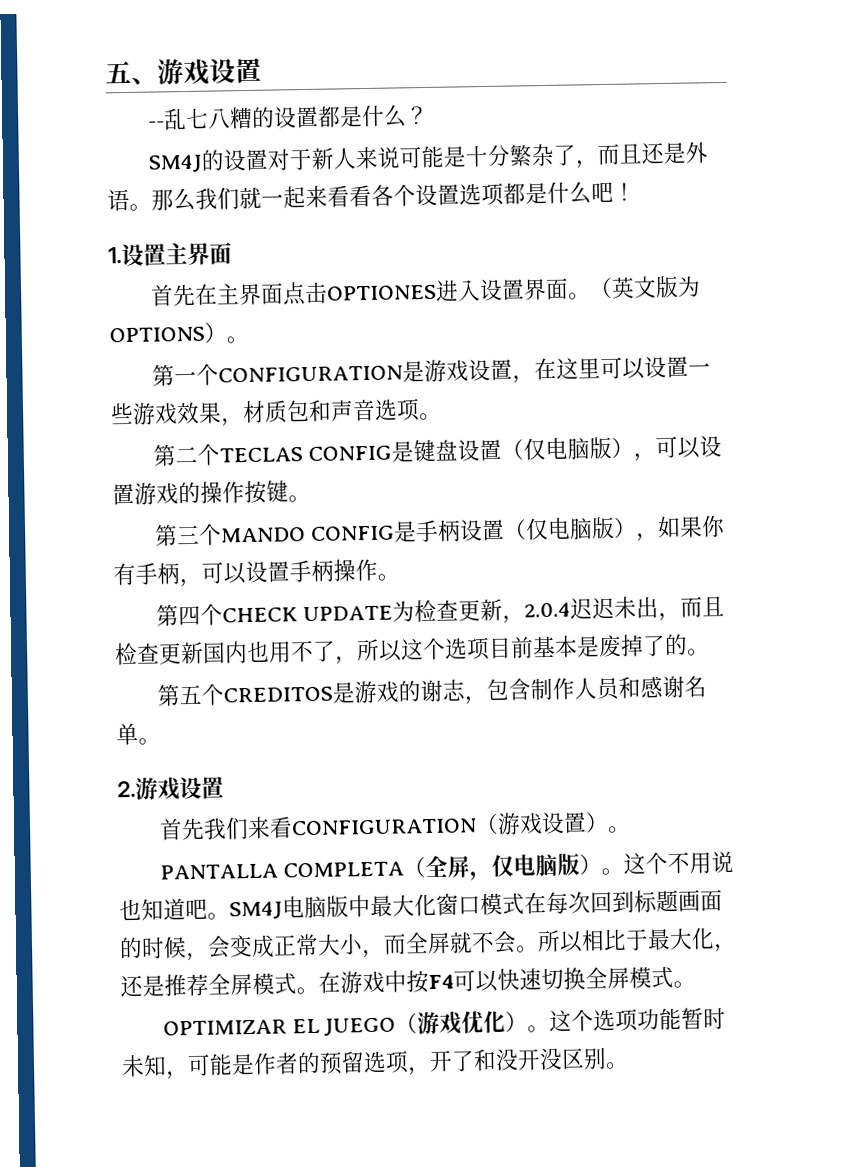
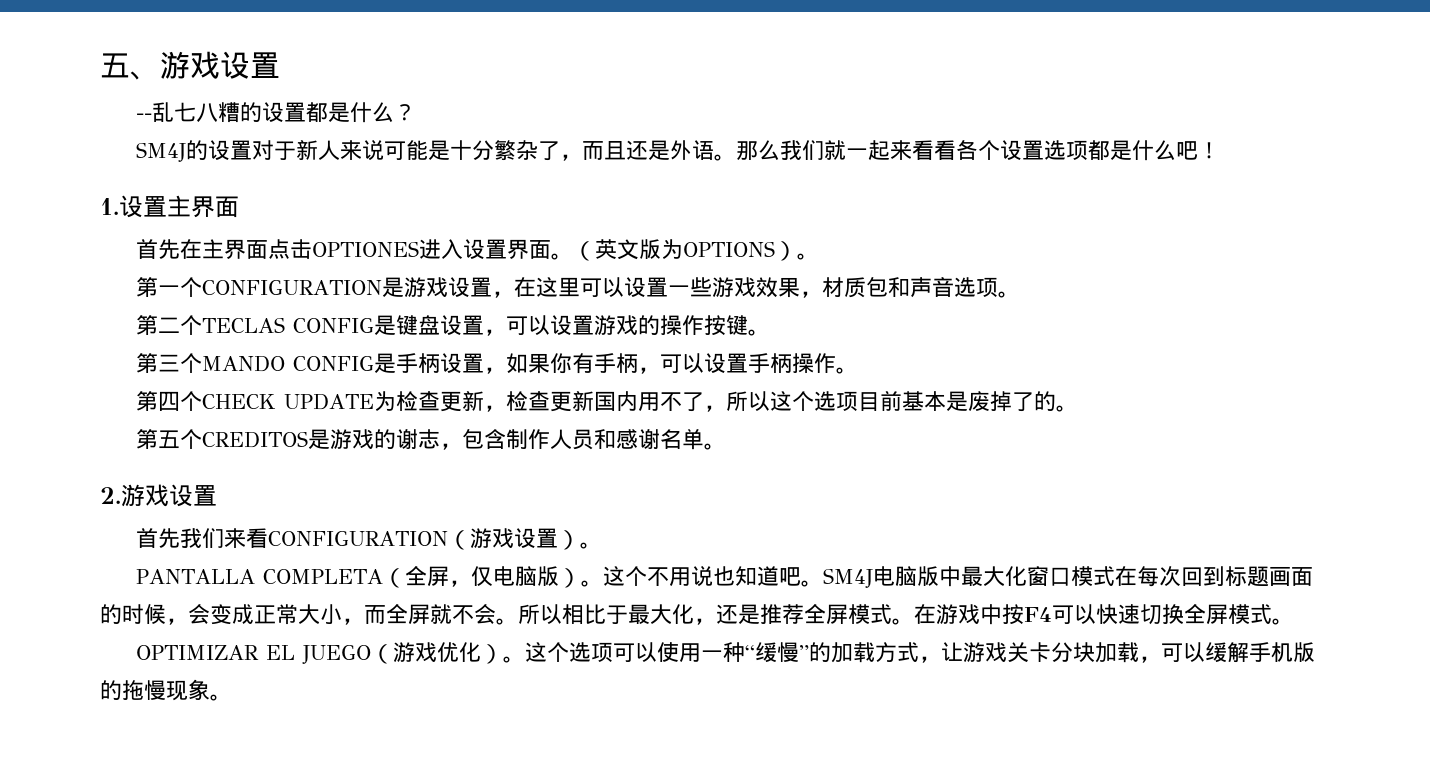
[500,436,634,461] （仅电脑版） -> (485, 325) none
[502,516,637,541] （仅电脑版） -> (485, 363) none
[523,596,725,622] 2.0.4迟迟未出，而且 -> (507, 408) none
[246,640,270,663] 也 -> (639, 401) none
[637,1007,727,1031] [121,1047,607,1080] 功能暂时未知，可能是作者的预留选项，开了和没开没区别 -> [613,642,1316,663] [100,679,210,701] 可以使用一种“缓慢”的加载方式，让游戏关卡分块加载，可以缓解手机版的拖慢现象

